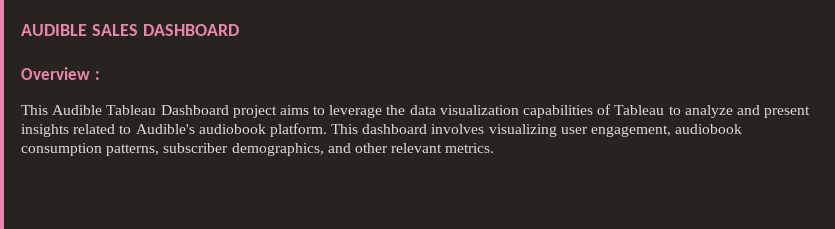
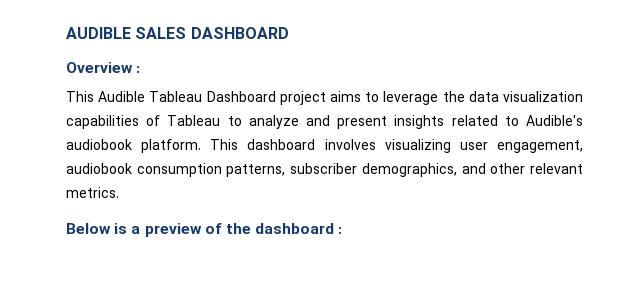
(495, 148) none -> [66,223,343,237] // Below is a preview of the dashboard :

